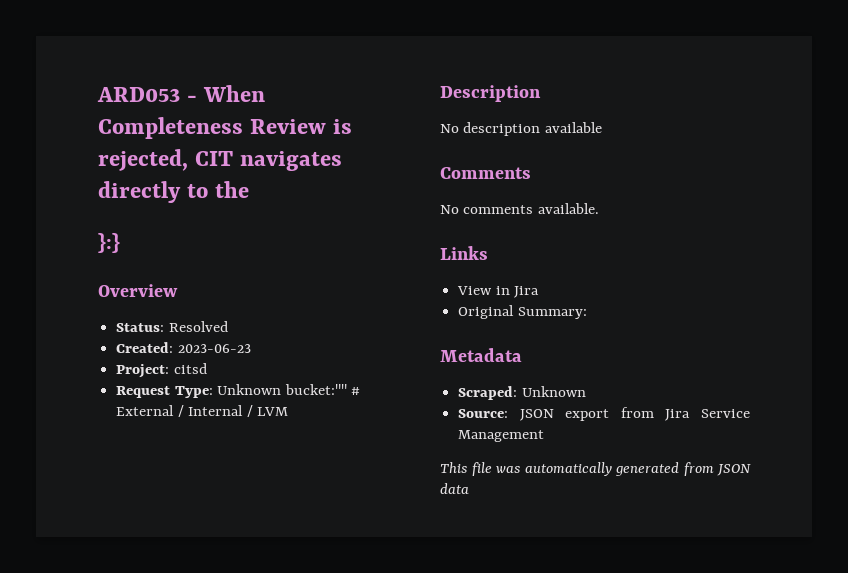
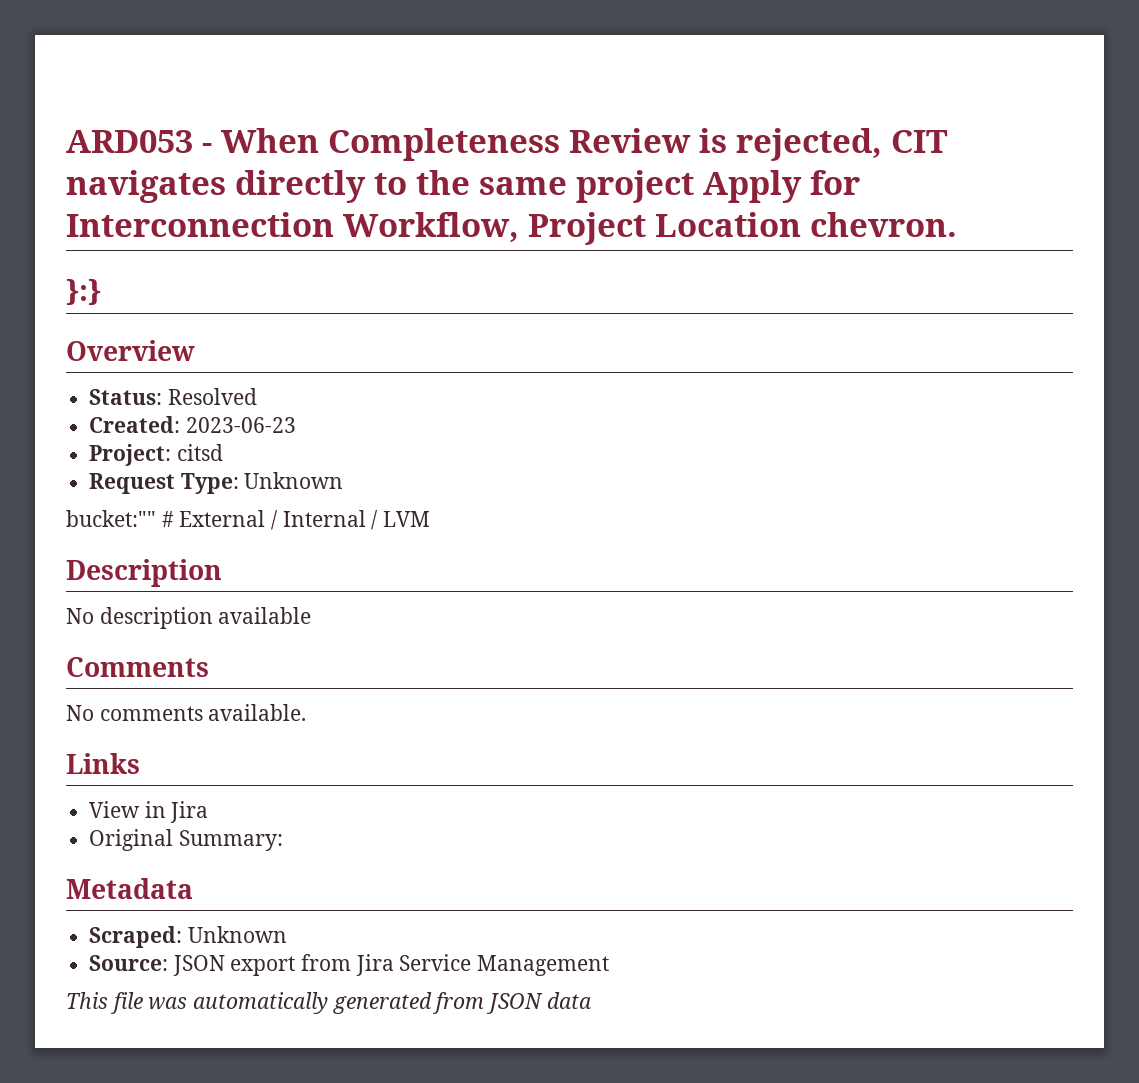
(250, 189) none -> [479,170,860,203] [66,212,957,245] same project Apply for Interconnection Workflow, Project Location chevron.
(282, 389) none -> (344, 480) //

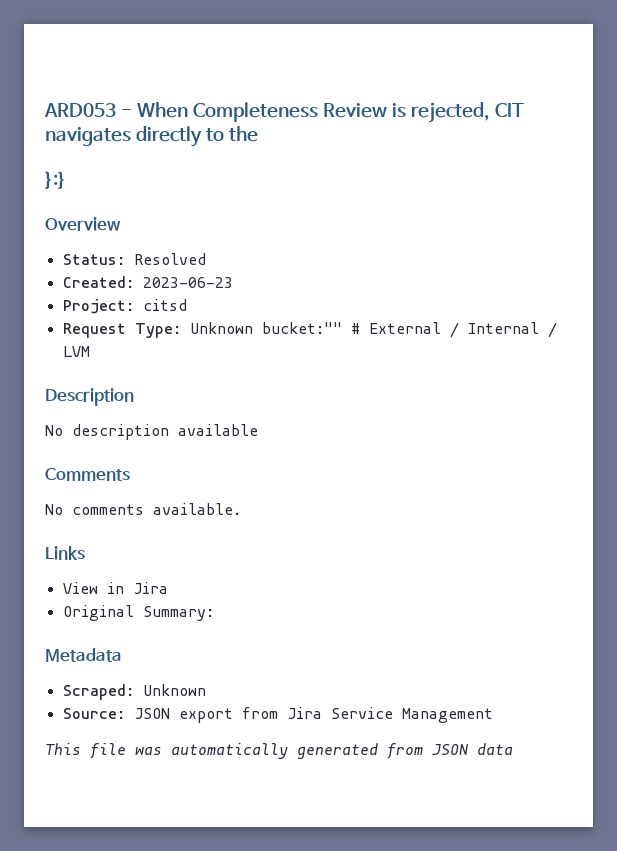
[479,170,860,203] [66,212,957,245] same project Apply for Interconnection Workflow, Project Location chevron. -> (258, 134) none
(344, 480) // -> (253, 328) none

